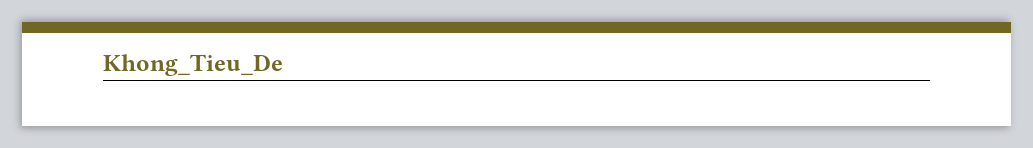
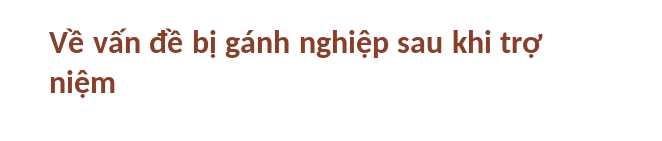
[103,54,283,76] Khong_Tieu_De -> [49,28,544,58] [49,70,116,98] Về vấn đề bị gánh nghiệp sau khi trợ niệm

